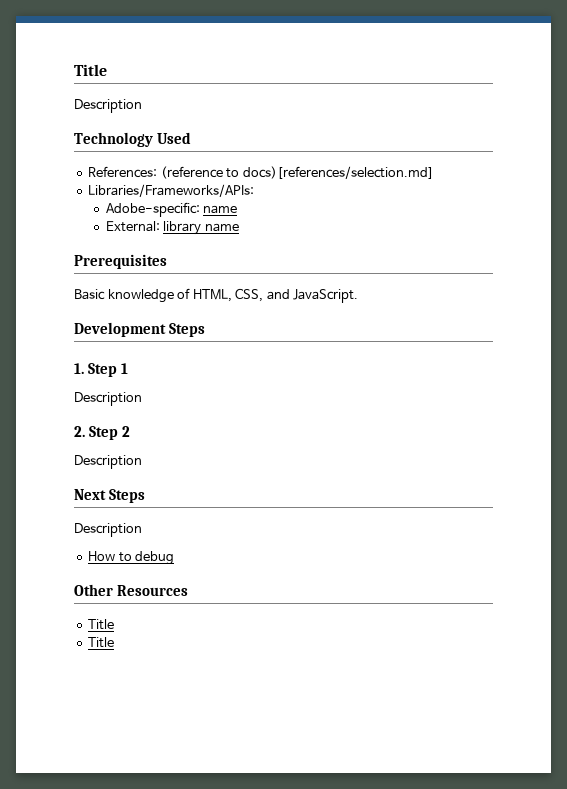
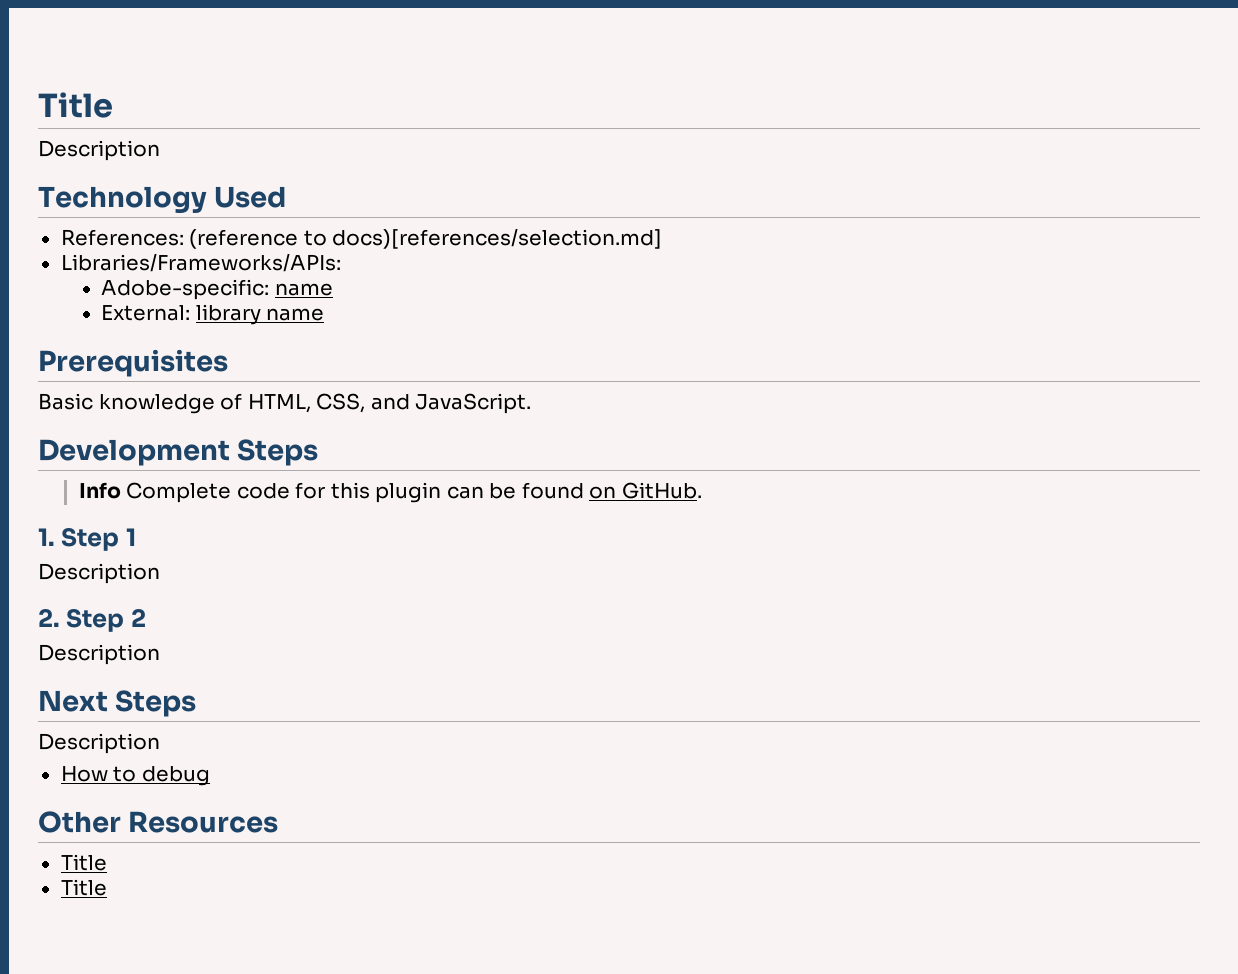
(206, 330) none -> [78,482,702,503] // Info Complete code for this plugin can be found on GitHub.

